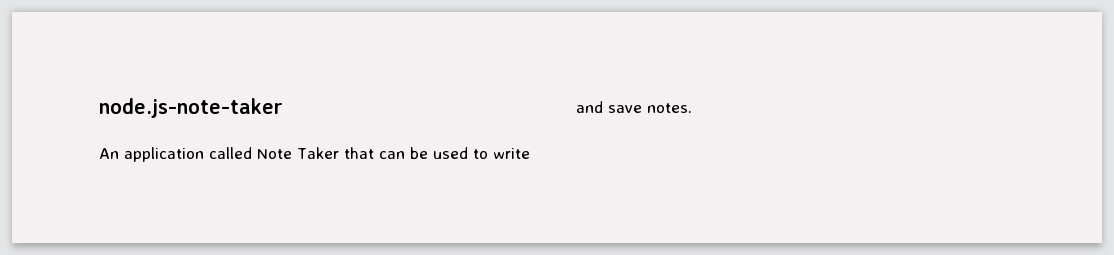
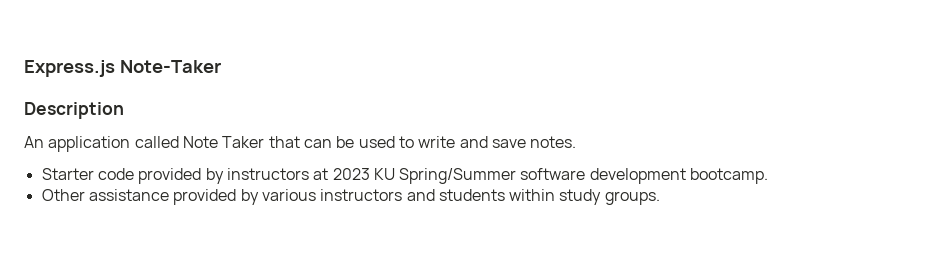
[99,98,283,118] node.js-note-taker -> [24,60,221,77] [24,102,124,119] Express.js Note-Taker // Description
(692, 108) none -> [41,168,769,184] [41,189,660,205] // Starter code provided by instructors at 2023 KU Spring/Summer software development bootcamp. // Other assistance provided by various instructors and students within study groups.

